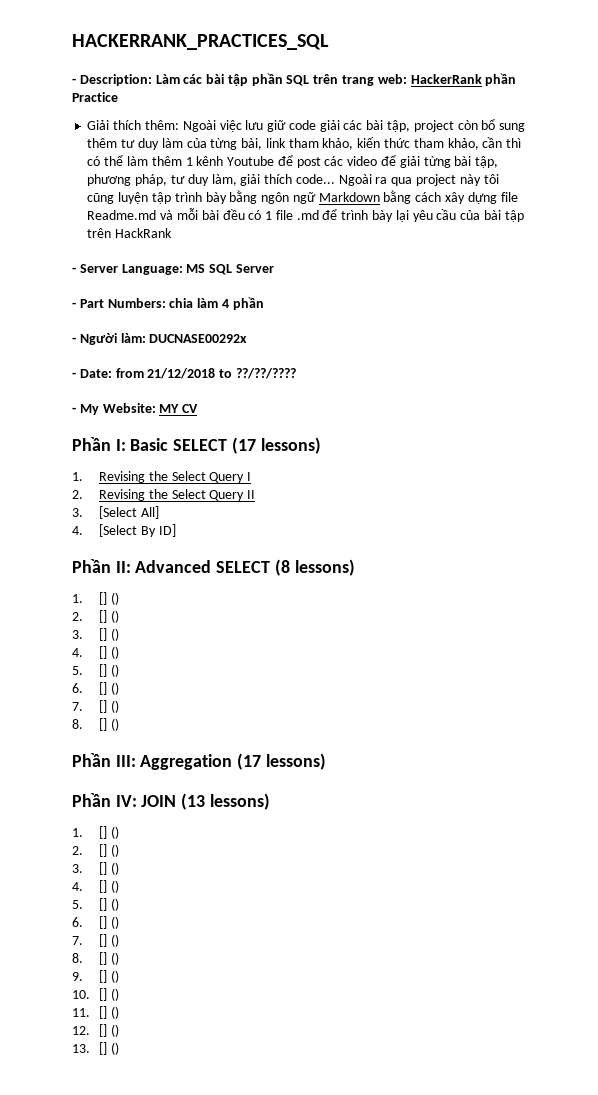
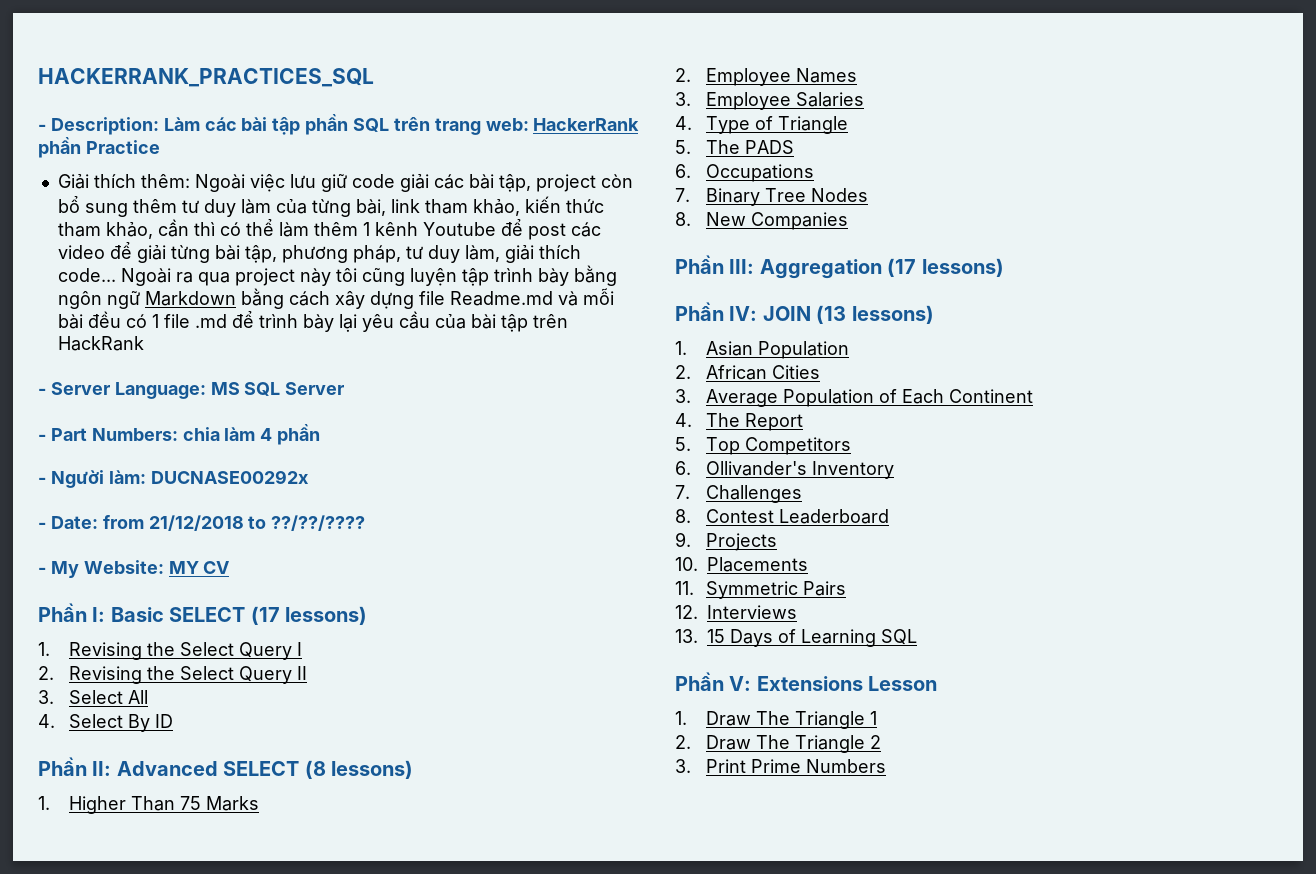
[99,506,159,519] [72,524,176,537] [Select All] // 4. [Select By ID] -> [69,690,149,704] [38,714,174,732] Select All // 4. Select By ID
[99,592,119,605] [72,610,119,623] [72,628,119,641] [72,646,119,659] [72,664,119,677] [72,682,119,695] [72,700,119,713] [72,718,119,731] [] () // 2. [] () // 3. [] () // 4. [] () // 5. [] () // 6. [] () // 7. [] () // 8. [] () -> [69,796,260,814] [675,68,858,86] [675,92,865,110] [675,116,849,134] [675,140,795,154] [675,164,815,182] [675,188,869,206] [675,212,849,230] Higher Than 75 Marks // 2. Employee Names // 3. Employee Salaries // 4. Type of Triangle // 5. The PADS // 6. Occupations // 7. Binary Tree Nodes // 8. New Companies
[99,826,119,839] [72,844,119,857] [72,862,119,875] [72,880,119,893] [72,898,119,911] [72,916,119,929] [72,934,119,947] [72,952,119,965] [] () // 2. [] () // 3. [] () // 4. [] () // 5. [] () // 6. [] () // 7. [] () // 8. [] () -> [706,341,850,359] [675,365,821,380] [675,389,1034,407] [675,413,804,431] [675,437,852,455] [675,461,895,479] [675,485,803,503] [675,509,890,524] Asian Population // 2. African Cities // 3. Average Population of Each Continent // 4. The Report // 5. Top Competitors // 6. Ollivander's Inventory // 7. Challenges // 8. Contest Leaderboard
[99,970,119,983] [] () -> [706,533,778,551] Projects
[99,988,119,1001] [] () -> [707,557,808,572] Placements
[99,1006,119,1019] [] () -> [706,581,847,599] Symmetric Pairs
[99,1024,119,1037] [] () -> [707,605,797,619] Interviews
[99,1042,119,1055] [] () -> [707,629,917,647] [675,672,938,691] [675,711,878,729] [675,735,882,753] [675,759,887,773] 15 Days of Learning SQL // Phần V: Extensions Lesson // 1. Draw The Triangle 1 // 2. Draw The Triangle 2 // 3. Print Prime Numbers

